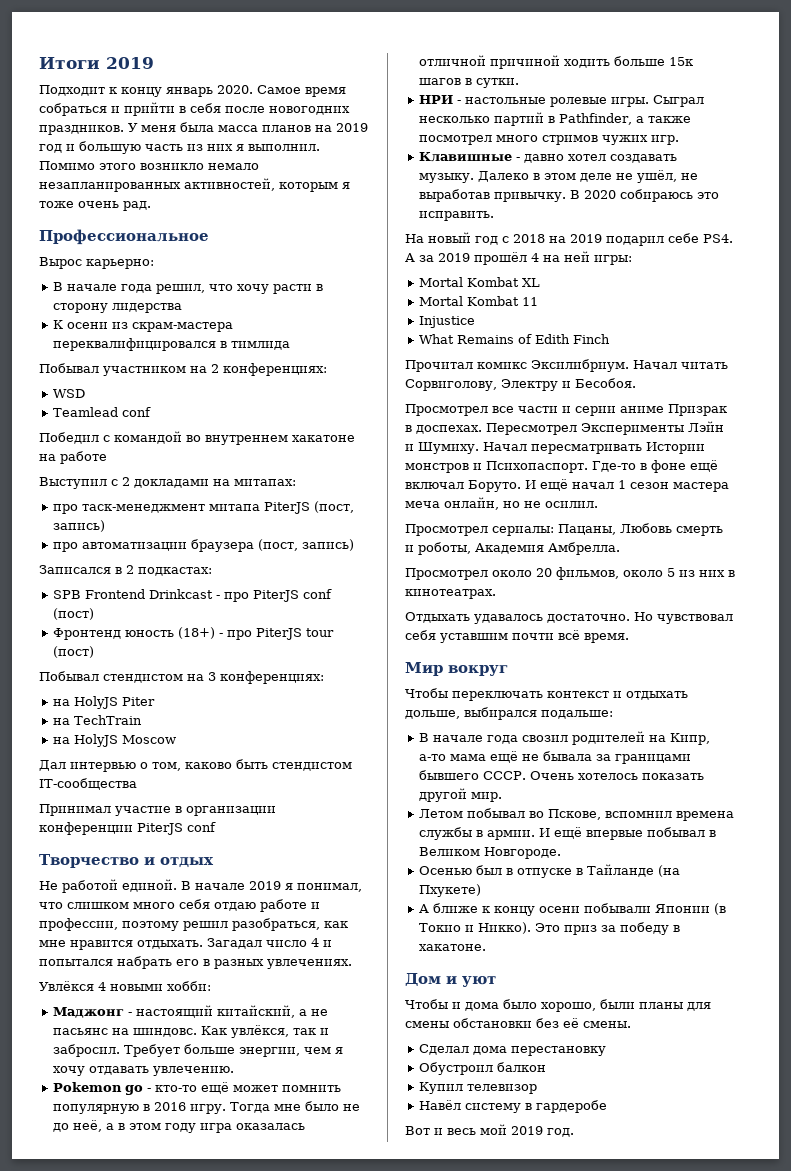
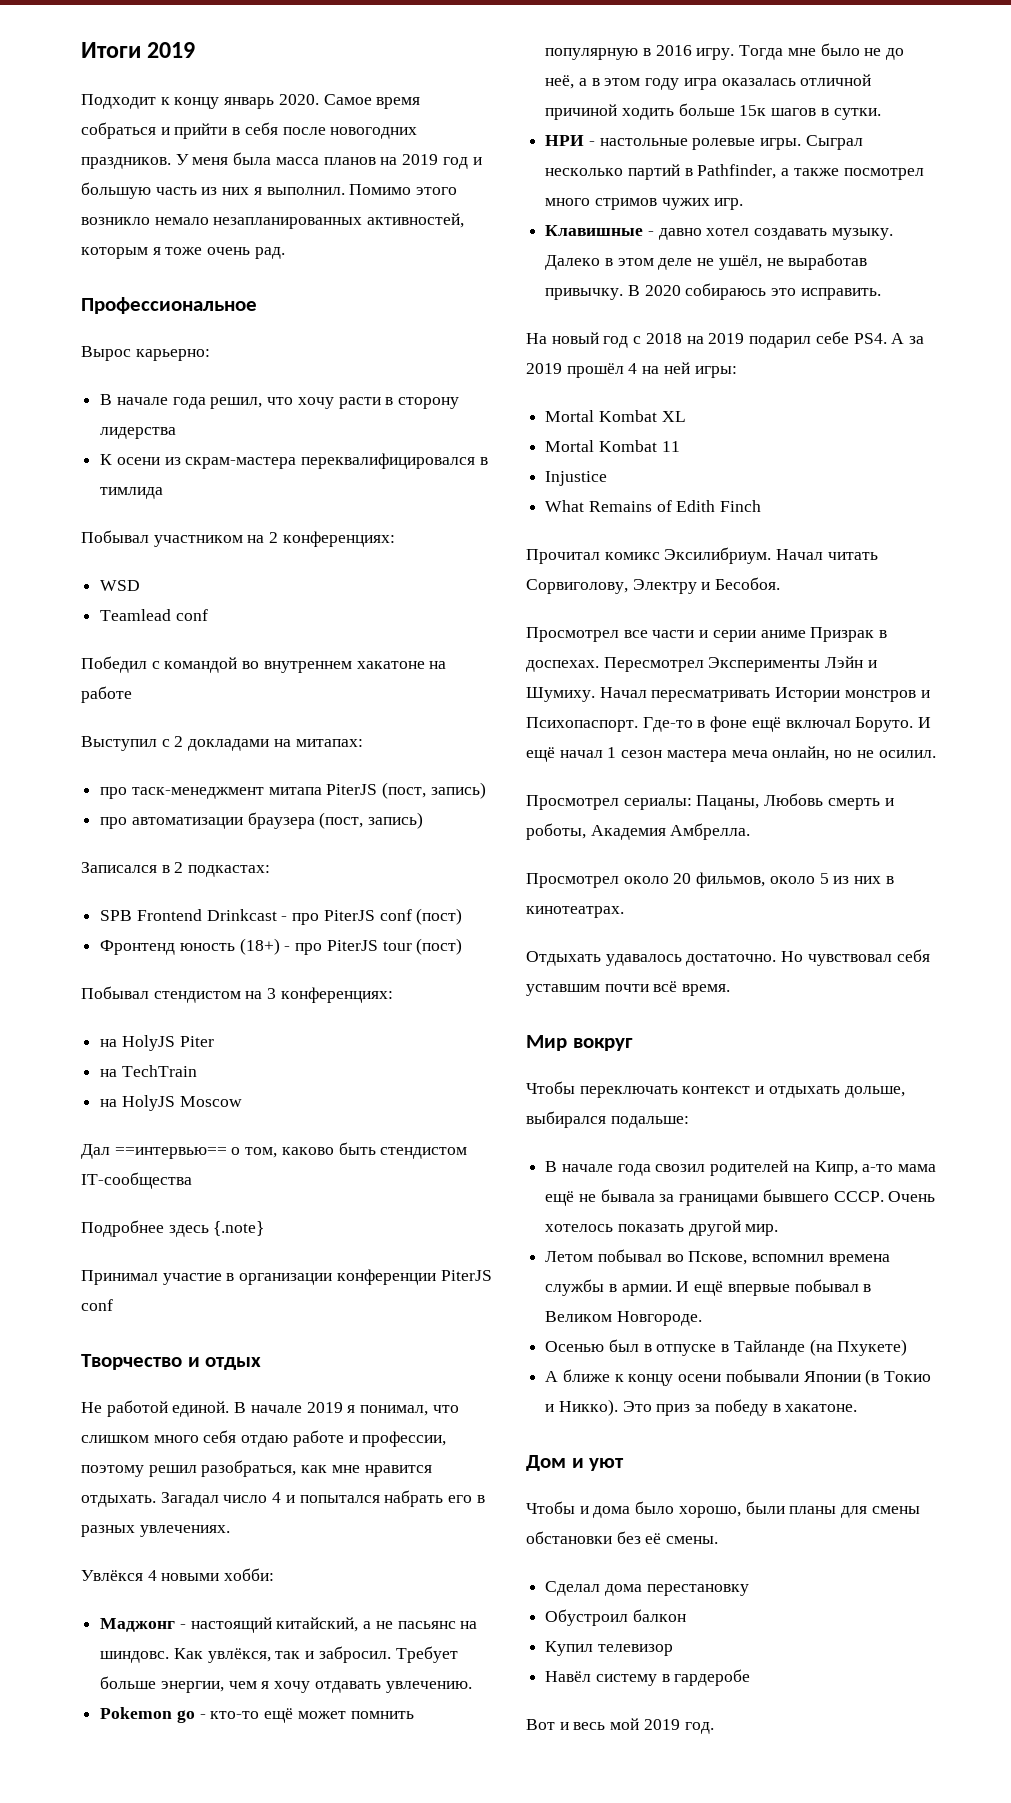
[70,762,136,772] интервью -> [114,1147,227,1159] ==интервью==
(137, 784) none -> [81,1220,265,1237] // Подробнее здесь {.note}

